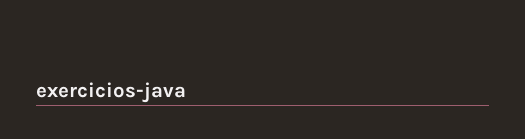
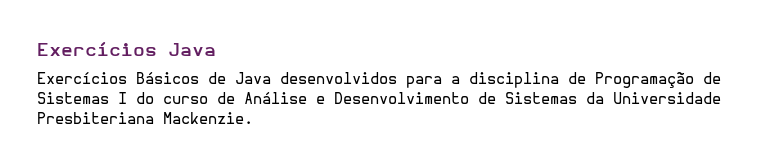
[36,82,186,103] exercicios-java -> [37,42,216,56] [37,72,721,88] [37,92,721,104] [37,112,253,124] Exercícios Java // Exercícios Básicos de Java desenvolvidos para a disciplina de Programação de Sistemas I do curso de Análise e Desenvolvimento de Sistemas da Universidade Presbiteriana Mackenzie.

